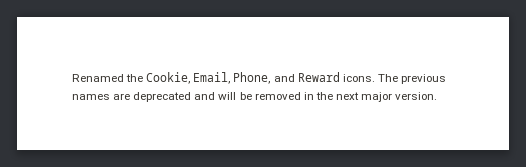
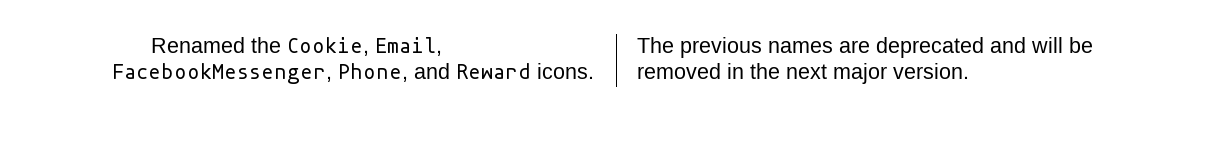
(231, 78) none -> [112,63,332,84] FacebookMessenger,

